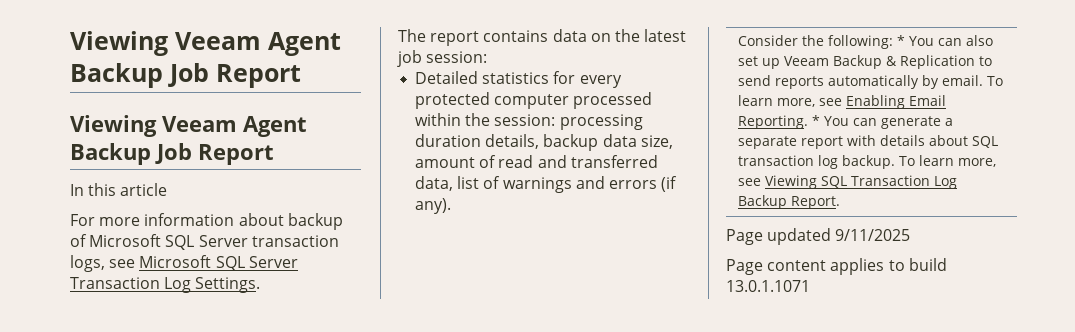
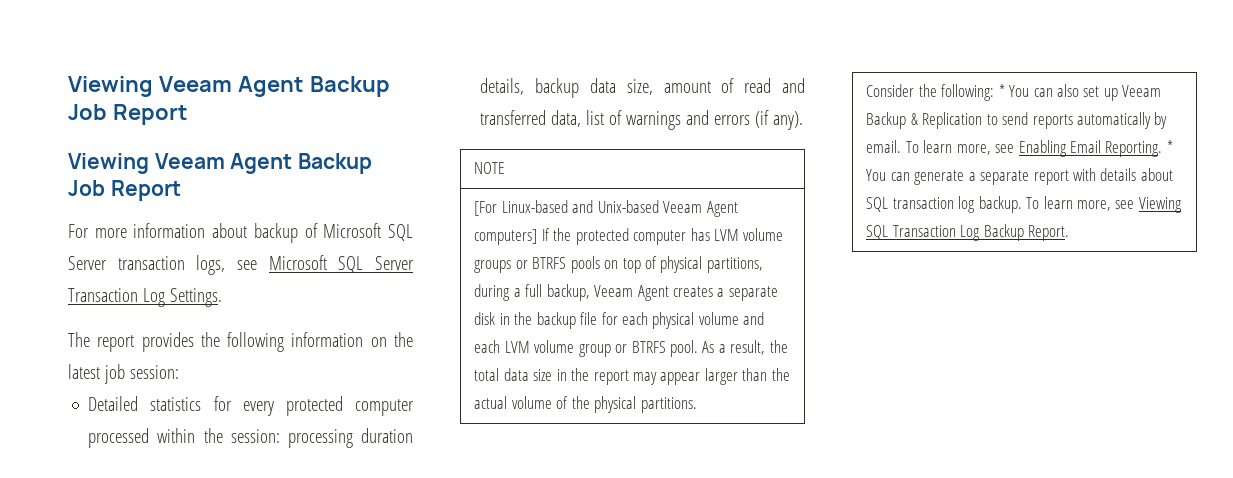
[70,183,168,196] // In this article -> (181, 190) none
[483,29,587,42] contains data -> [141,332,364,352] provides the following information
(452, 206) none -> [474,162,506,174] [474,200,738,217] [474,228,784,245] [474,256,763,273] [474,284,778,301] [474,312,765,329] [474,340,788,357] [474,368,790,385] [474,396,697,413] // NOTE // [For Linux-based and Unix-based Veeam Agent computers] If the protected computer has LVM volume groups or BTRFS pools on top of physical partitions, during a full backup, Veeam Agent creates a separate disk in the backup file for each physical volume and each LVM volume group or BTRFS pool. As a result, the total data size in the report may appear larger than the actual volume of the physical partitions.
[726,228,911,245] [726,258,947,275] [726,280,810,292] // Page updated 9/11/2025 // Page content applies to build 13.0.1.1071 -> (1070, 233) none

